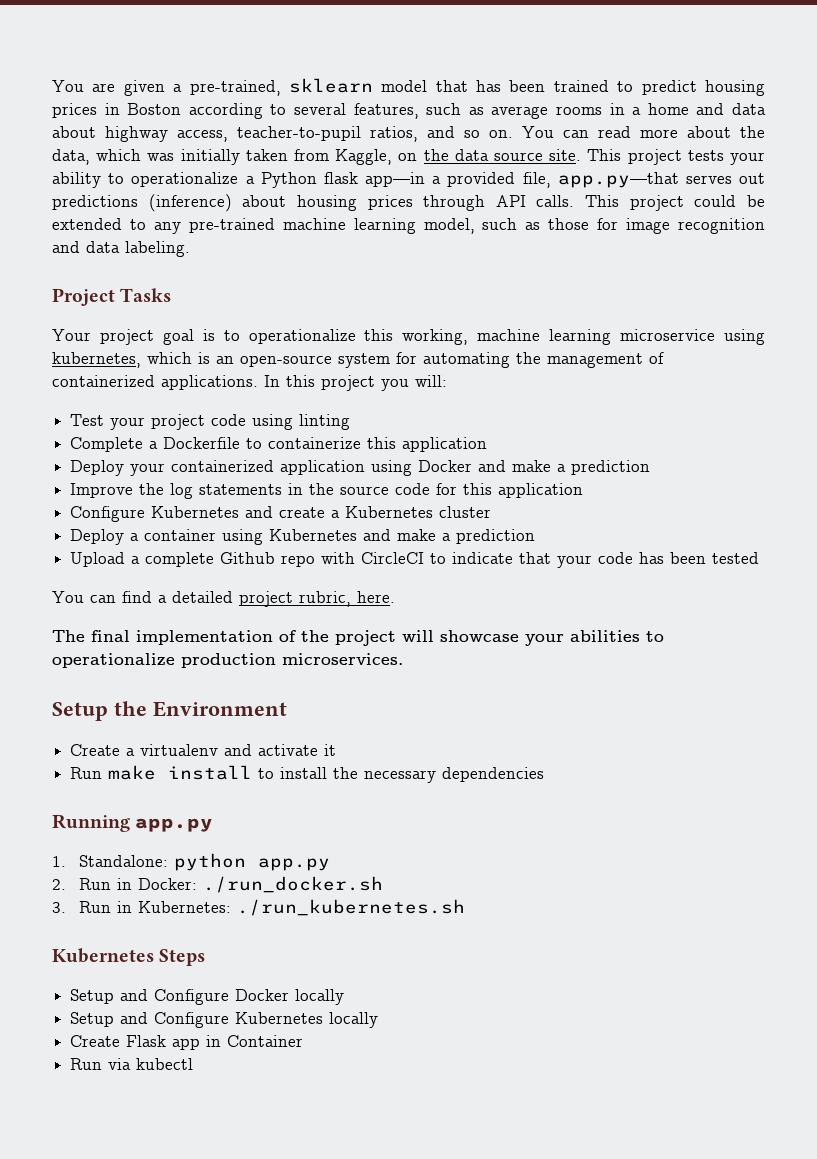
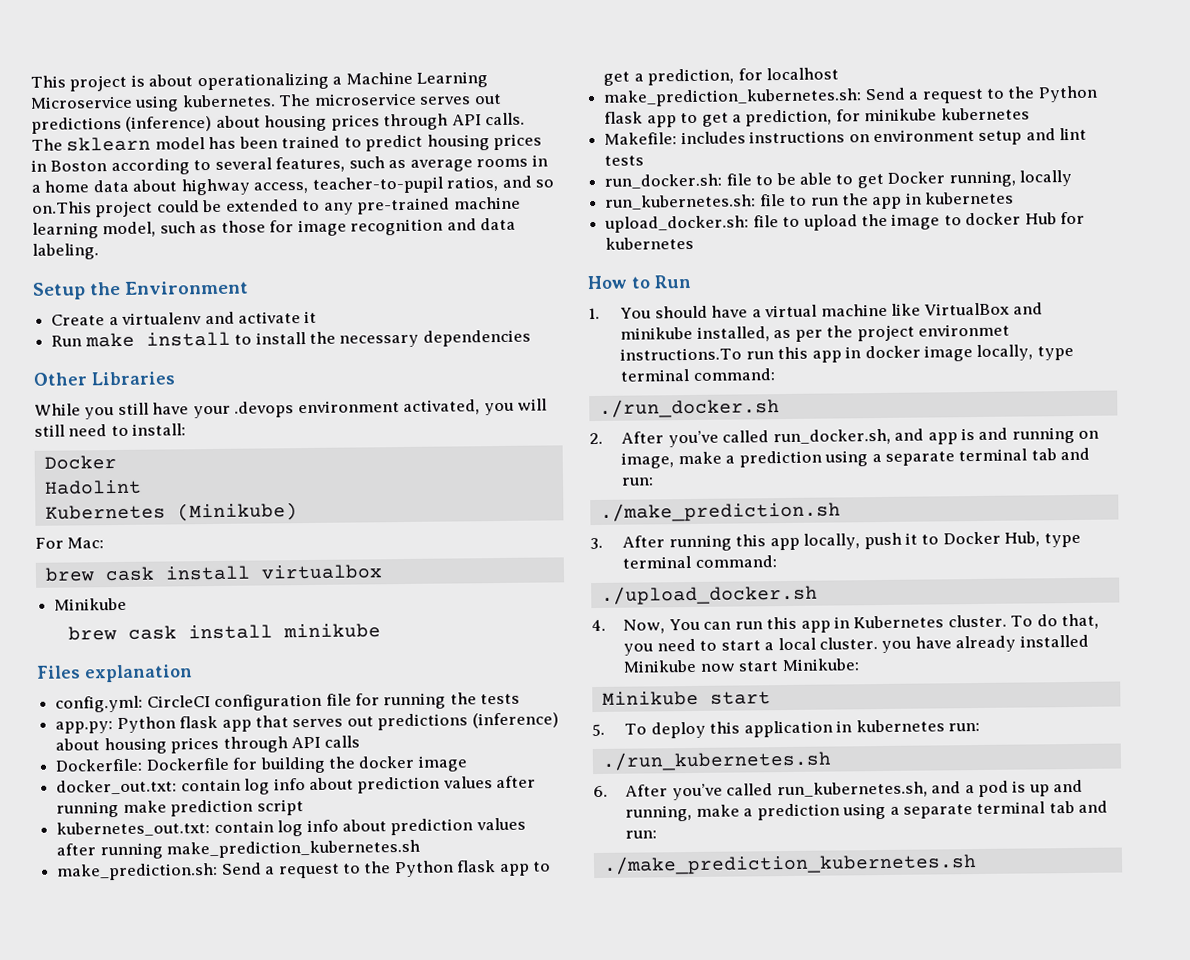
[52,80,281,96] You are given a pre-trained, -> [30,71,489,92] [30,92,502,112] [31,112,526,134] [31,138,63,151] This project is about operationalizing a Machine Learning Microservice using kubernetes. The microservice serves out predictions (inference) about housing prices through API calls. The
[435,80,468,92] that -> (205, 143) none
[696,103,725,115] and -> (90, 186) none
[489,126,765,138] [52,149,766,165] [52,172,765,188] [52,194,620,212] on. You can read more about the data, which was initially taken from Kaggle, on the data source site. This project tests your ability to operationalize a Python flask app—in a provided file, app.py—that serves out predictions (inference) about housing prices through API calls. This -> [32,201,92,214] on.This
[52,288,172,306] [52,329,765,345] [52,352,664,368] [52,375,447,391] [70,414,351,430] [70,437,488,452] [70,460,651,476] [70,483,584,499] [70,506,492,522] [70,529,536,545] [70,552,760,568] [52,591,395,607] [52,630,664,646] [52,653,403,668] // Project Tasks // Your project goal is to operationalize this working, machine learning microservice using kubernetes, which is an open-source system for automating the management of containerized applications. In this project you will: // Test your project code using linting // Complete a Dockerfile to containerize this application // Deploy your containerized application using Docker and make a prediction // Improve the log statements in the source code for this application // Configure Kubernetes and create a Kubernetes cluster // Deploy a container using Kubernetes and make a prediction // Upload a complete Github repo with CircleCI to indicate that your code has been tested // You can find a detailed project rubric, here. // The final implementation of the project will showcase your abilities to operationalize production microservices. -> (99, 251) none
[52,814,214,832] [52,853,330,871] [52,876,383,893] [52,899,465,916] [52,948,206,966] [70,989,345,1005] [70,1012,379,1028] [70,1035,304,1050] [70,1058,194,1070] Running app.py // 1. Standalone: python app.py // 2. Run in Docker: ./run_docker.sh // 3. Run in Kubernetes: ./run_kubernetes.sh // Kubernetes Steps // Setup and Configure Docker locally // Setup and Configure Kubernetes locally // Create Flask app in Container // Run via kubectl -> [33,371,175,386] [34,398,548,420] [34,423,187,437] [43,455,117,470] [43,479,142,495] [44,502,298,522] [35,537,105,549] [44,564,383,582] [54,597,128,611] [68,623,382,641] [36,664,193,683] [55,692,521,713] [55,712,559,734] [55,735,361,755] [55,755,468,774] [56,775,537,795] [56,799,304,818] [56,817,526,837] [56,839,421,860] [56,860,552,881] [603,67,839,86] [603,85,1098,107] [604,107,1030,128] [604,127,1088,145] [604,155,645,166] [604,169,1073,189] [605,191,1015,210] [604,211,1086,233] [605,236,695,250] [587,274,691,290] [588,302,1043,320] [620,323,1010,342] [620,344,1074,363] [620,368,775,382] [598,398,780,418] [589,426,1100,448] [621,447,1091,469] [621,477,655,486] [599,501,841,522] [590,531,1081,552] [622,555,777,569] [600,584,818,605] [591,613,1100,634] [623,634,1089,656] [623,658,860,673] [601,690,771,706] [592,719,980,739] [601,750,832,771] [593,779,1084,801] [625,800,1109,822] [625,830,658,839] [602,853,977,875] Other Libraries // While you still have your .devops environment activated, you will still need to install: // Docker // Hadolint // Kubernetes (Minikube) // For Mac: // brew cask install virtualbox // Minikube // brew cask install minikube // Files explanation // config.yml: CircleCI configuration file for running the tests // app.py: Python flask app that serves out predictions (inference) about housing prices through API calls // Dockerfile: Dockerfile for building the docker image // docker_out.txt: contain log info about prediction values after running make prediction script // kubernetes_out.txt: contain log info about prediction values after running make_prediction_kubernetes.sh // make_prediction.sh: Send a request to the Python flask app to get a prediction, for localhost // make_prediction_kubernetes.sh: Send a request to the Python flask app to get a prediction, for minikube kubernetes // Makefile: includes instructions on environment setup and lint tests // run_docker.sh: file to be able to get Docker running, locally // run_kubernetes.sh: file to run the app in kubernetes // upload_docker.sh: file to upload the image to docker Hub for kubernetes // How to Run // 1. You should have a virtual machine like VirtualBox and minikube installed, as per the project environmet instructions.To run this app in docker image locally, type terminal command: // ./run_docker.sh // 2. After you’ve called run_docker.sh, and app is and running on image, make a prediction using a separate terminal tab and run: // ./make_prediction.sh // 3. After running this app locally, push it to Docker Hub, type terminal command: // ./upload_docker.sh // 4. Now, You can run this app in Kubernetes cluster. To do that, you need to start a local cluster. you have already installed Minikube now start Minikube: // Minikube start // 5. To deploy this application in kubernetes run: // ./run_kubernetes.sh // 6. After you’ve called run_kubernetes.sh, and a pod is up and running, make a prediction using a separate terminal tab and run: // ./make_prediction_kubernetes.sh

